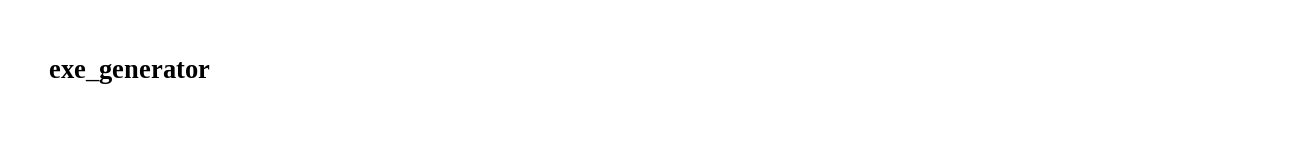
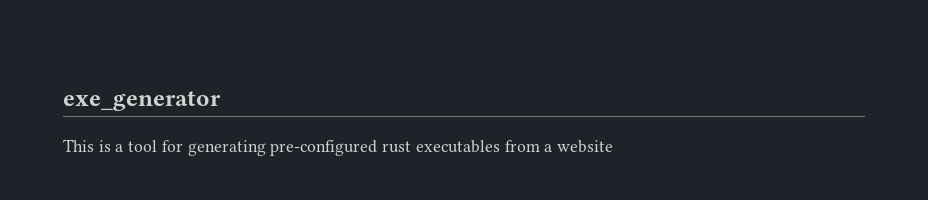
(210, 73) none -> [63,139,613,156] // This is a tool for generating pre-configured rust executables from a website

